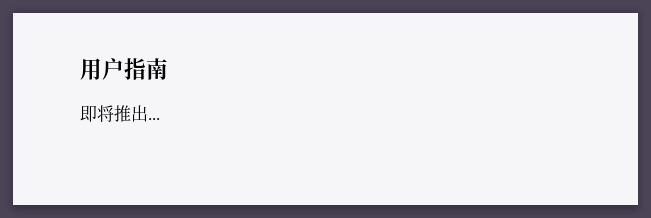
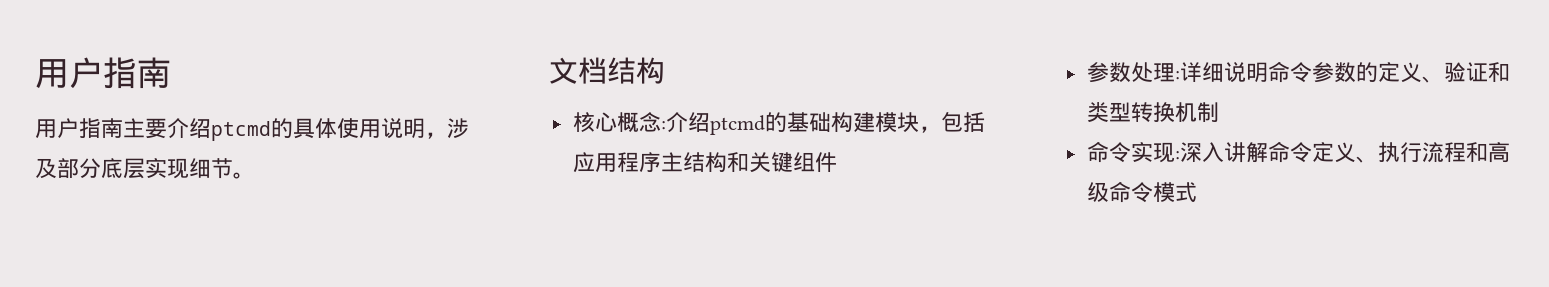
[80,105,160,122] 即将推出... -> [35,118,469,141] [35,158,255,179] [549,57,665,84] [572,112,985,135] [572,152,837,173] [1086,61,1510,83] [1086,102,1219,122] [1086,141,1510,163] [1086,181,1197,203] 用户指南主要介绍ptcmd的具体使用说明，涉及部分底层实现细节。 // 文档结构 // 核心概念:介绍ptcmd的基础构建模块，包括应用程序主结构和关键组件 // 参数处理:详细说明命令参数的定义、验证和类型转换机制 // 命令实现:深入讲解命令定义、执行流程和高级命令模式

